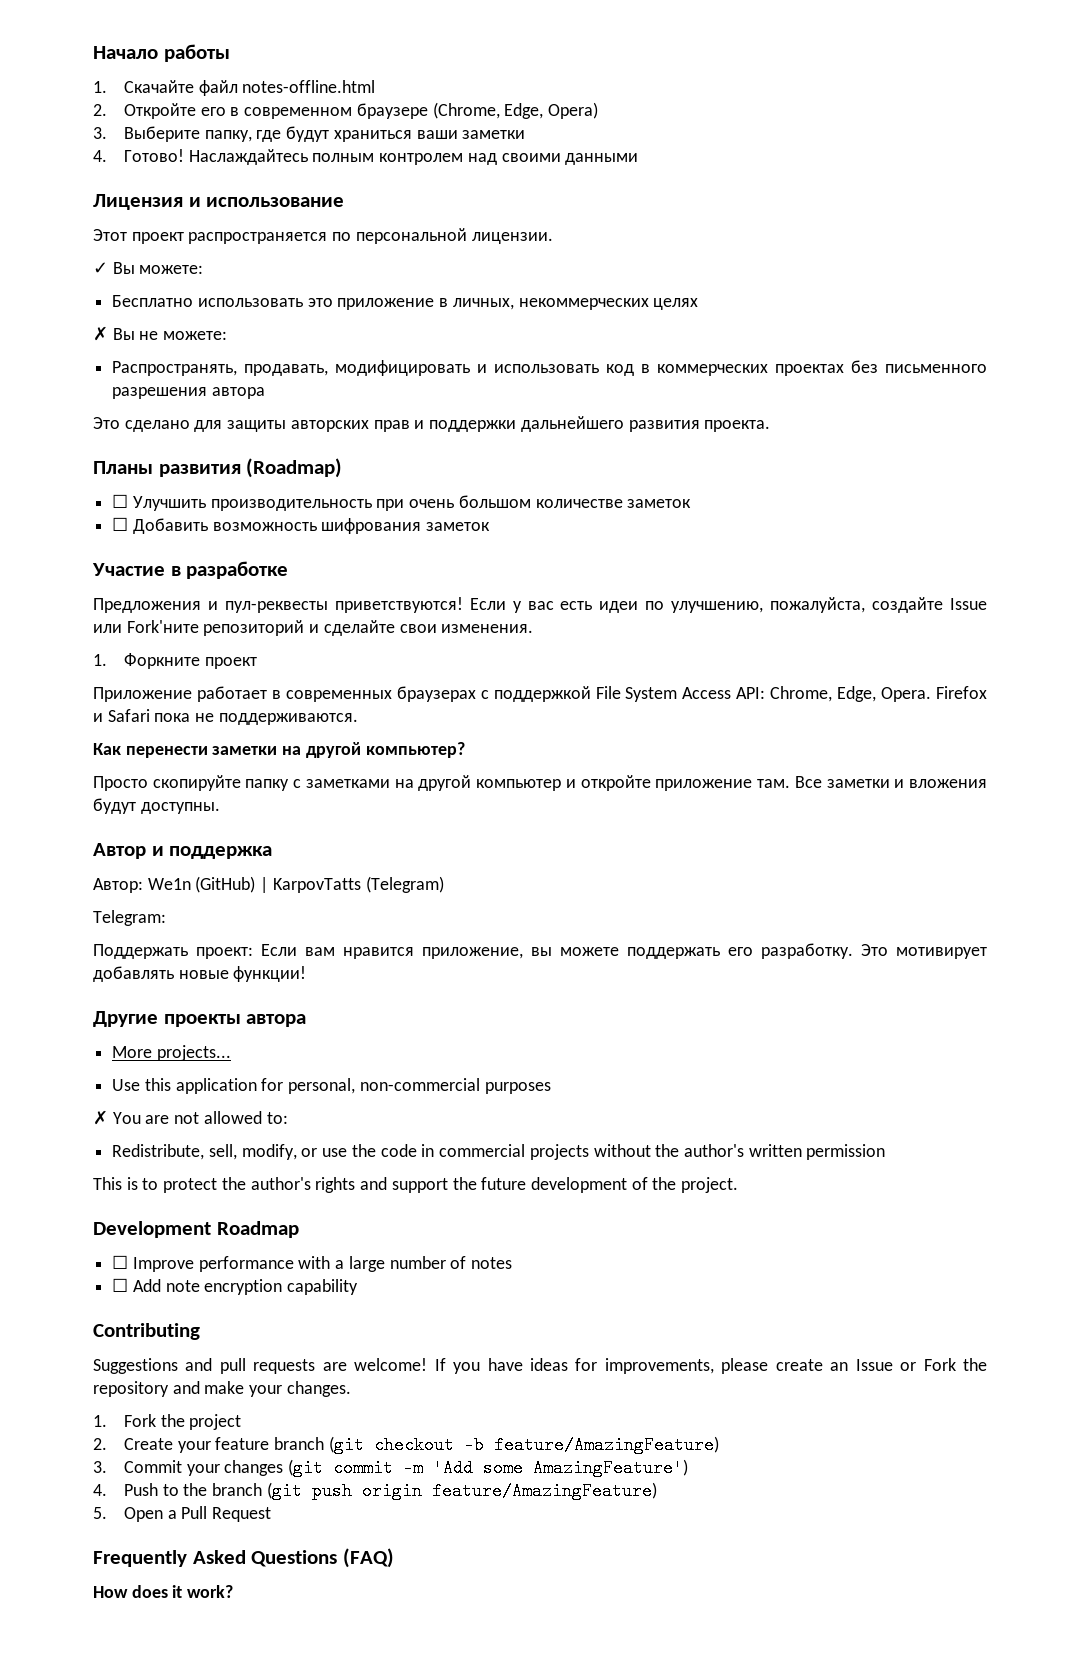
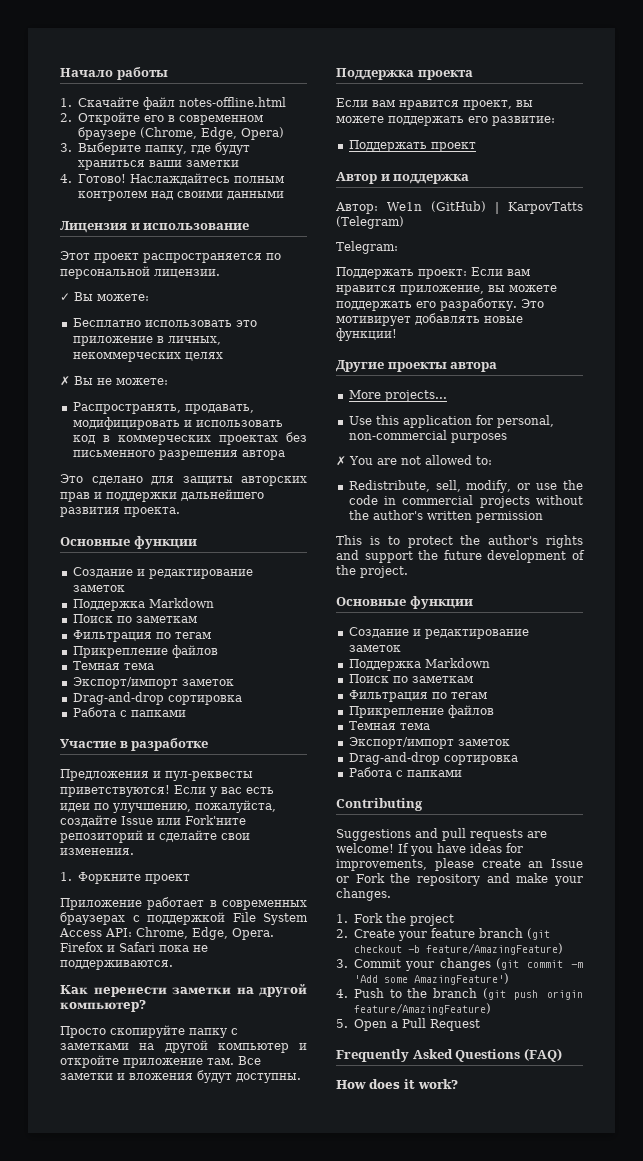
[93,458,343,478] [112,494,692,511] [112,517,491,534] Планы развития (Roadmap) // ☐ Улучшить производительность при очень большом количестве заметок // ☐ Добавить возможность шифрования заметок -> [60,536,197,549] [72,567,253,579] [72,585,125,592] [72,598,214,611] [72,614,197,623] [72,630,211,642] [72,645,218,658] [72,661,154,670] [72,677,234,689] [72,692,242,705] [72,707,186,717] Основные функции // Создание и редактирование заметок // Поддержка Markdown // Поиск по заметкам // Фильтрация по тегам // Прикрепление файлов // Темная тема // Экспорт/импорт заметок // Drag-and-drop сортировка // Работа с папками
(220, 808) none -> [336,68,473,80] [336,98,533,110] [336,116,555,126] [348,140,476,152] // Поддержка проекта // Если вам нравится проект, вы можете поддержать его развитие: // Поддержать проект
[93,1221,299,1238] [112,1255,513,1272] [112,1278,359,1295] Development Roadmap // ☐ Improve performance with a large number of notes // ☐ Add note encryption capability -> [336,596,473,609] [348,627,529,639] [348,645,401,652] [348,658,490,671] [348,674,473,683] [348,690,487,702] [348,705,494,718] [348,721,430,730] [348,737,510,749] [348,752,518,765] [348,767,462,777] Основные функции // Создание и редактирование заметок // Поддержка Markdown // Поиск по заметкам // Фильтрация по тегам // Прикрепление файлов // Темная тема // Экспорт/импорт заметок // Drag-and-drop сортировка // Работа с папками

